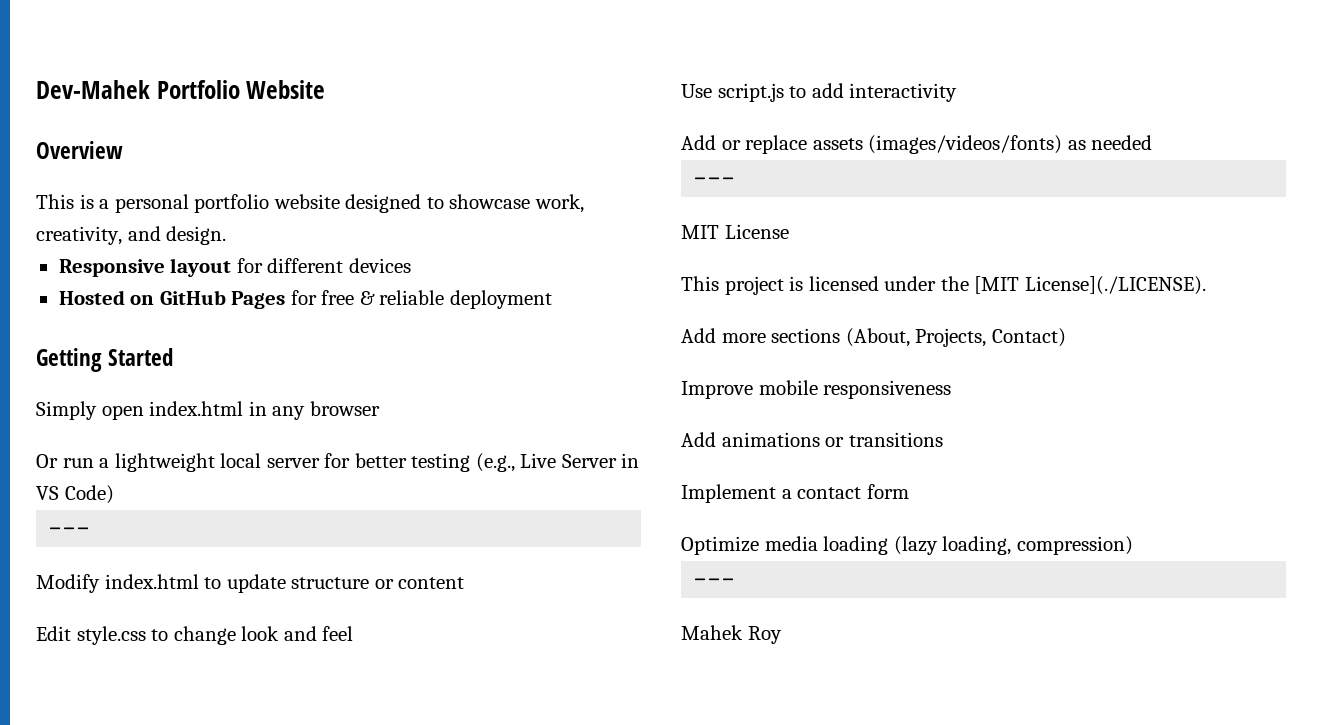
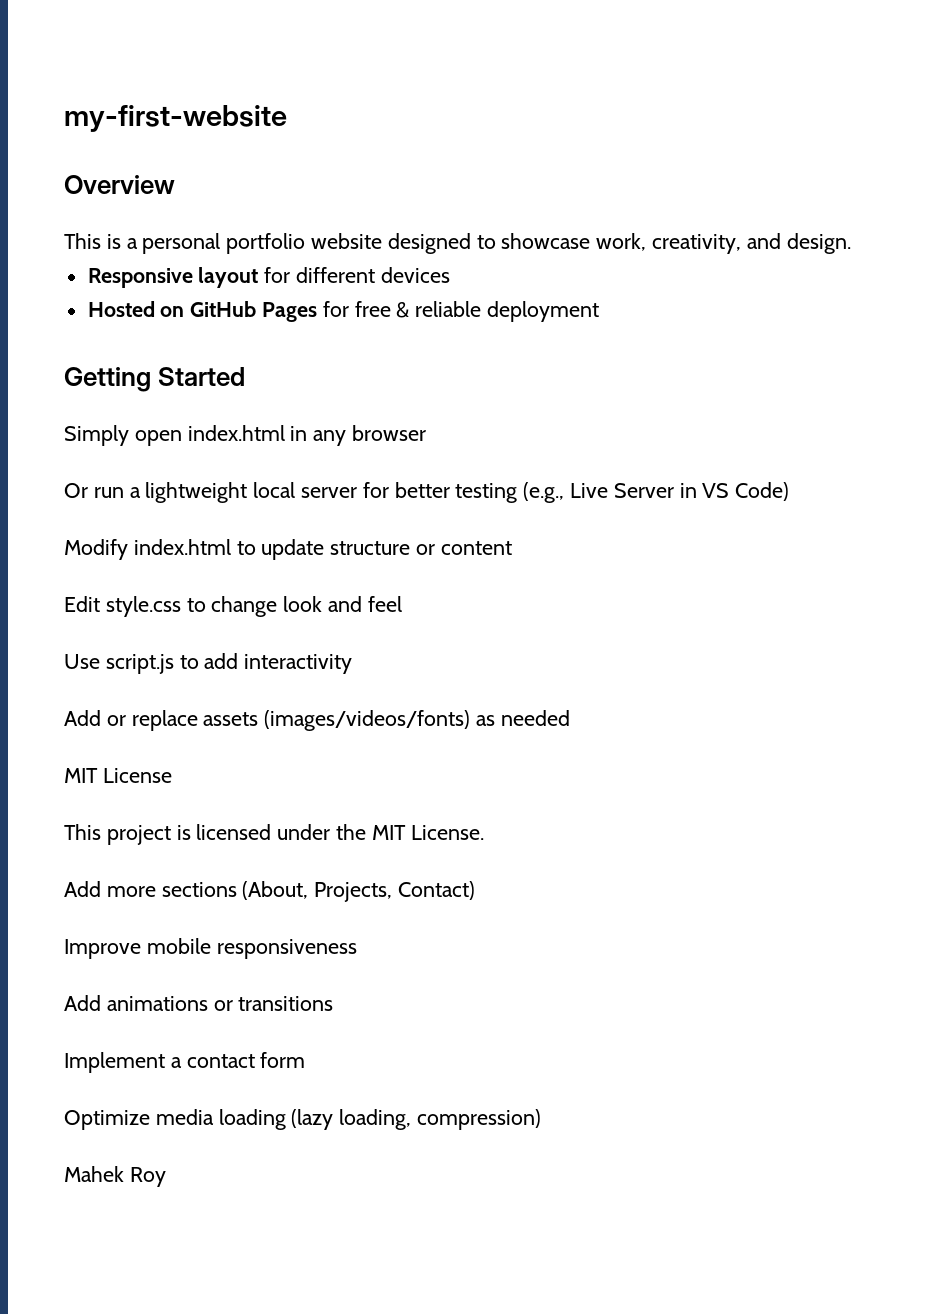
[36,80,326,99] Dev-Mahek Portfolio Website -> [64,105,287,132] my-first-website
[48,527,91,535] // --- -> (790, 491) none
[693,177,736,185] // --- -> (570, 718) none
[974,276,1206,295] [MIT License](./LICENSE). -> [371,825,484,840] MIT License.
[693,578,736,586] // --- -> (542, 1119) none

